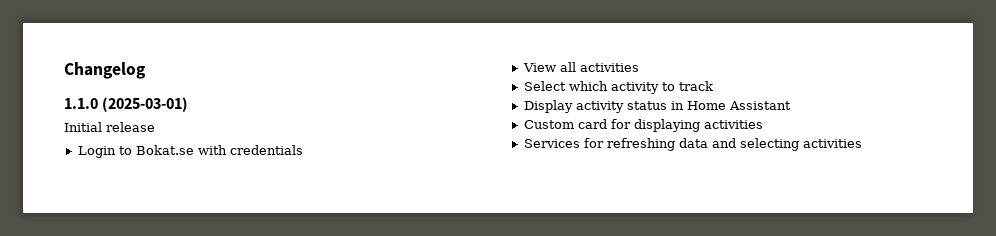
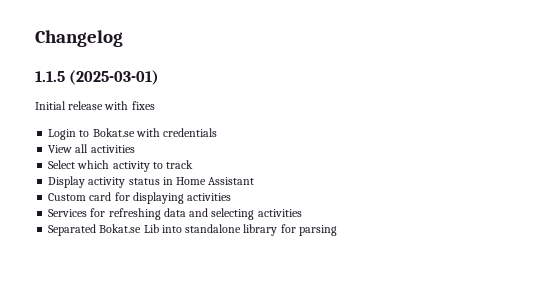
[64,98,98,109] 1.1.0 -> [35,71,65,82] 1.1.5
(155, 127) none -> [104,101,155,110] with fixes
(862, 143) none -> [48,224,337,236] // Separated Bokat.se Lib into standalone library for parsing

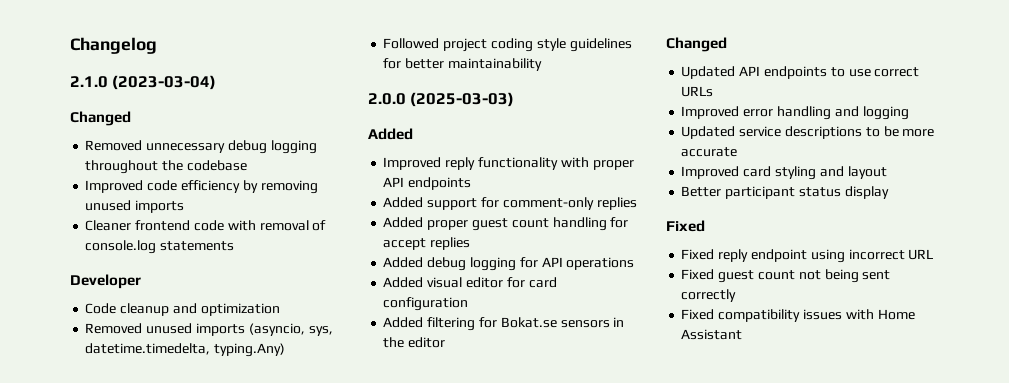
[35,70,160,85] [35,101,155,110] [48,128,218,140] [48,144,135,153] [48,160,194,172] [48,176,255,188] [48,192,232,204] [48,208,302,220] [48,224,337,236] 1.1.5 (2025-03-01) // Initial release with fixes // Login to Bokat.se with credentials // View all activities // Select which activity to track // Display activity status in Home Assistant // Custom card for displaying activities // Services for refreshing data and selecting activities // Separated Bokat.se Lib into standalone library for parsing -> [70,75,217,90] [70,111,131,126] [85,140,317,154] [85,160,247,174] [85,180,318,194] [85,200,185,213] [85,220,327,231] [85,240,235,254] [70,274,141,289] [85,303,280,316] [85,323,333,336] [85,343,286,357] [383,38,632,52] [383,58,542,71] [368,92,515,107] [368,128,413,140] [383,157,634,170] [383,177,472,190] [383,197,637,210] [383,217,629,231] [383,237,471,250] [383,257,635,271] [383,277,557,288] [383,297,469,311] [383,317,625,331] [383,337,446,348] [666,37,727,52] [681,66,920,79] [681,86,714,97] [681,106,909,120] [681,126,935,139] [681,147,738,157] [681,166,887,180] [681,186,889,199] [666,220,705,232] [681,249,934,263] [681,269,891,283] [681,289,737,302] [681,309,915,322] [681,329,743,340] 2.1.0 (2023-03-04) // Changed // Removed unnecessary debug logging throughout the codebase // Improved code efficiency by removing unused imports // Cleaner frontend code with removal of console.log statements // Developer // Code cleanup and optimization // Removed unused imports (asyncio, sys, datetime.timedelta, typing.Any) // Followed project coding style guidelines for better maintainability // 2.0.0 (2025-03-03) // Added // Improved reply functionality with proper API endpoints // Added support for comment-only replies // Added proper guest count handling for accept replies // Added debug logging for API operations // Added visual editor for card configuration // Added filtering for Bokat.se sensors in the editor // Changed // Updated API endpoints to use correct URLs // Improved error handling and logging // Updated service descriptions to be more accurate // Improved card styling and layout // Better participant status display // Fixed // Fixed reply endpoint using incorrect URL // Fixed guest count not being sent correctly // Fixed compatibility issues with Home Assistant

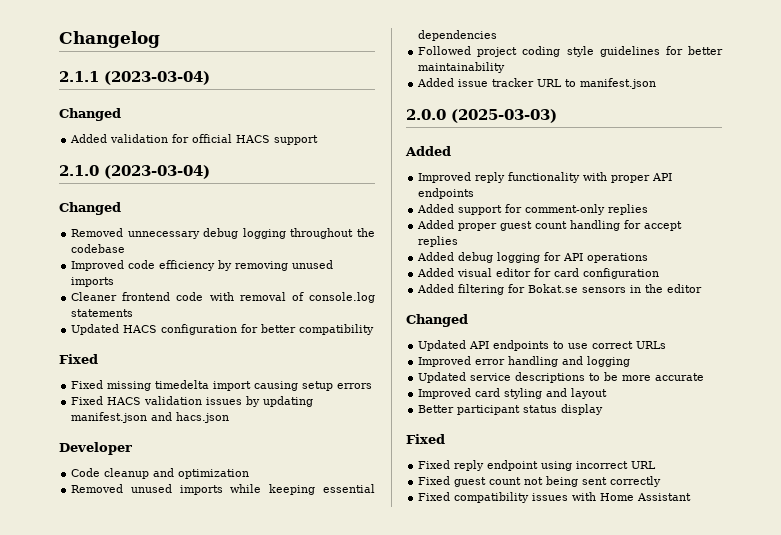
(157, 45) none -> [59,71,210,85] [59,108,121,121] [70,134,319,145] // 2.1.1 (2023-03-04) // Changed // Added validation for official HACS support
(235, 246) none -> [71,324,375,335] [59,354,98,364] [71,380,373,391] [71,396,314,407] [71,412,230,423] // Updated HACS configuration for better compatibility // Fixed // Fixed missing timedelta import causing setup errors // Fixed HACS validation issues by updating manifest.json and hacs.json
[248,323,333,336] [85,343,286,357] (asyncio, sys, datetime.timedelta, typing.Any) -> [230,484,375,495] [418,30,498,41] while keeping essential dependencies
(542, 64) none -> [417,78,657,89] // Added issue tracker URL to manifest.json

